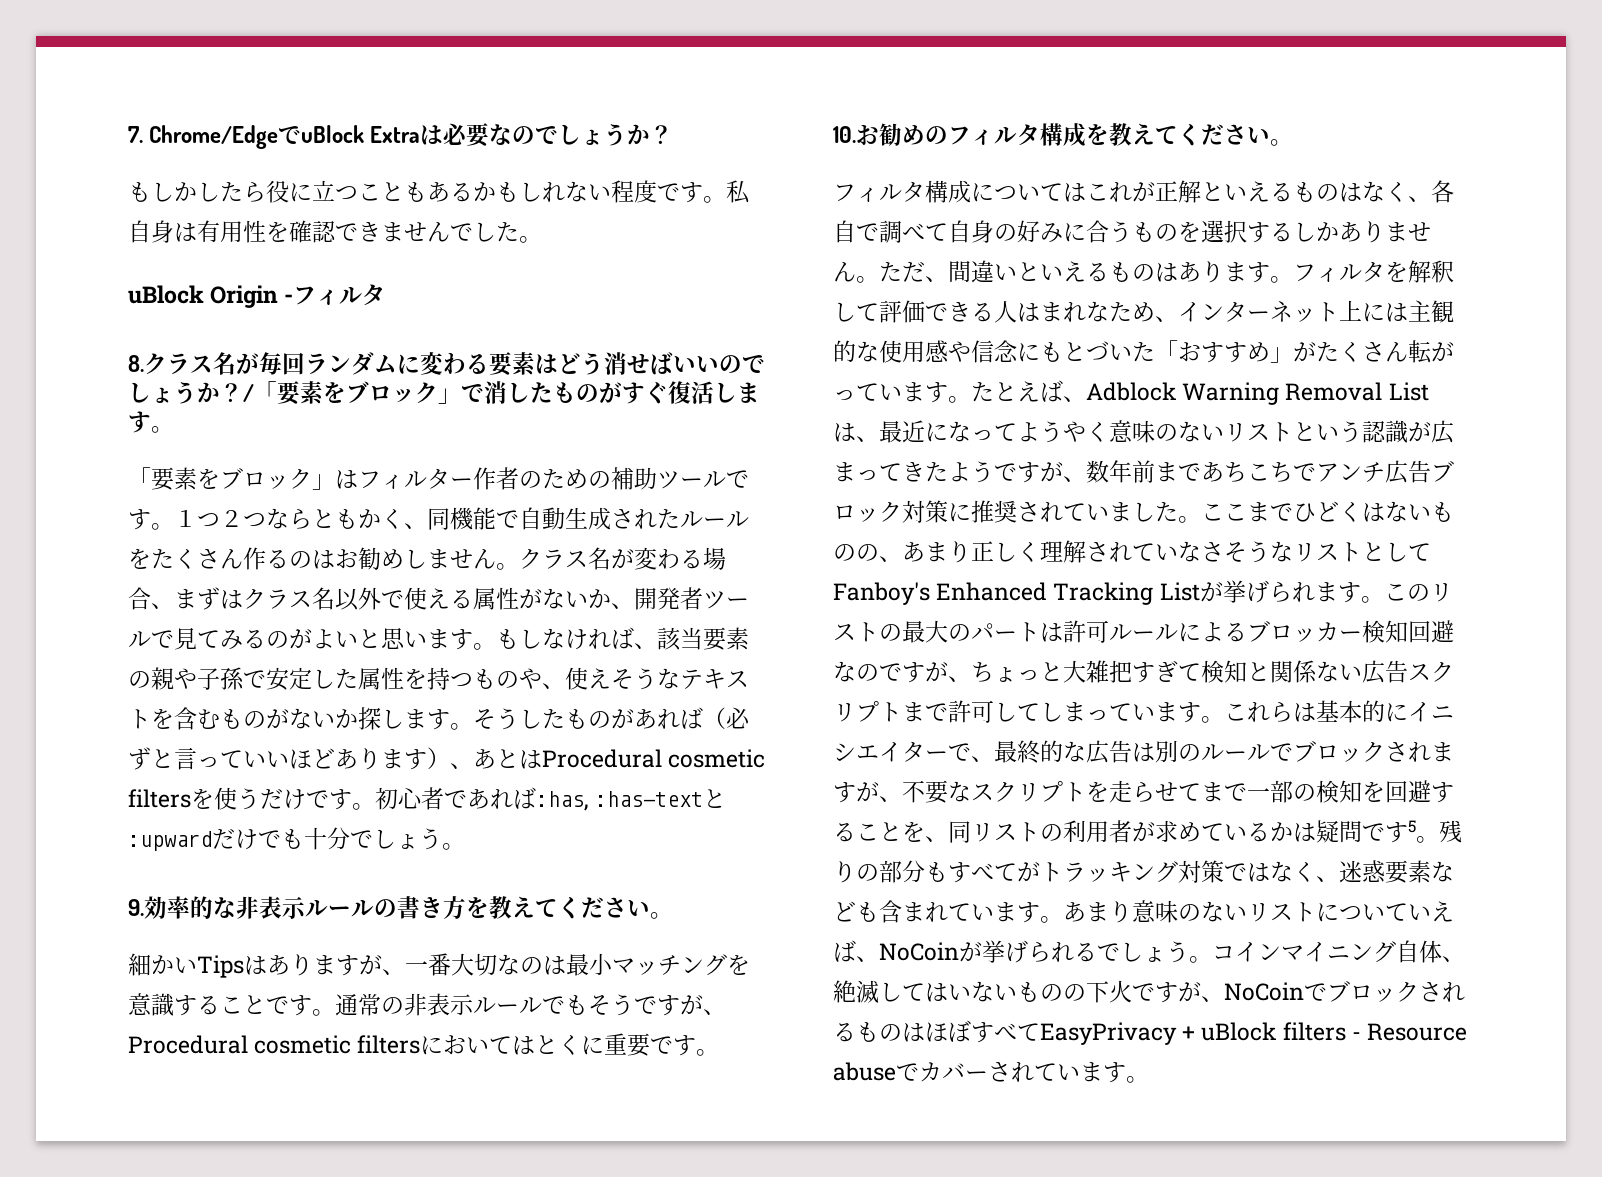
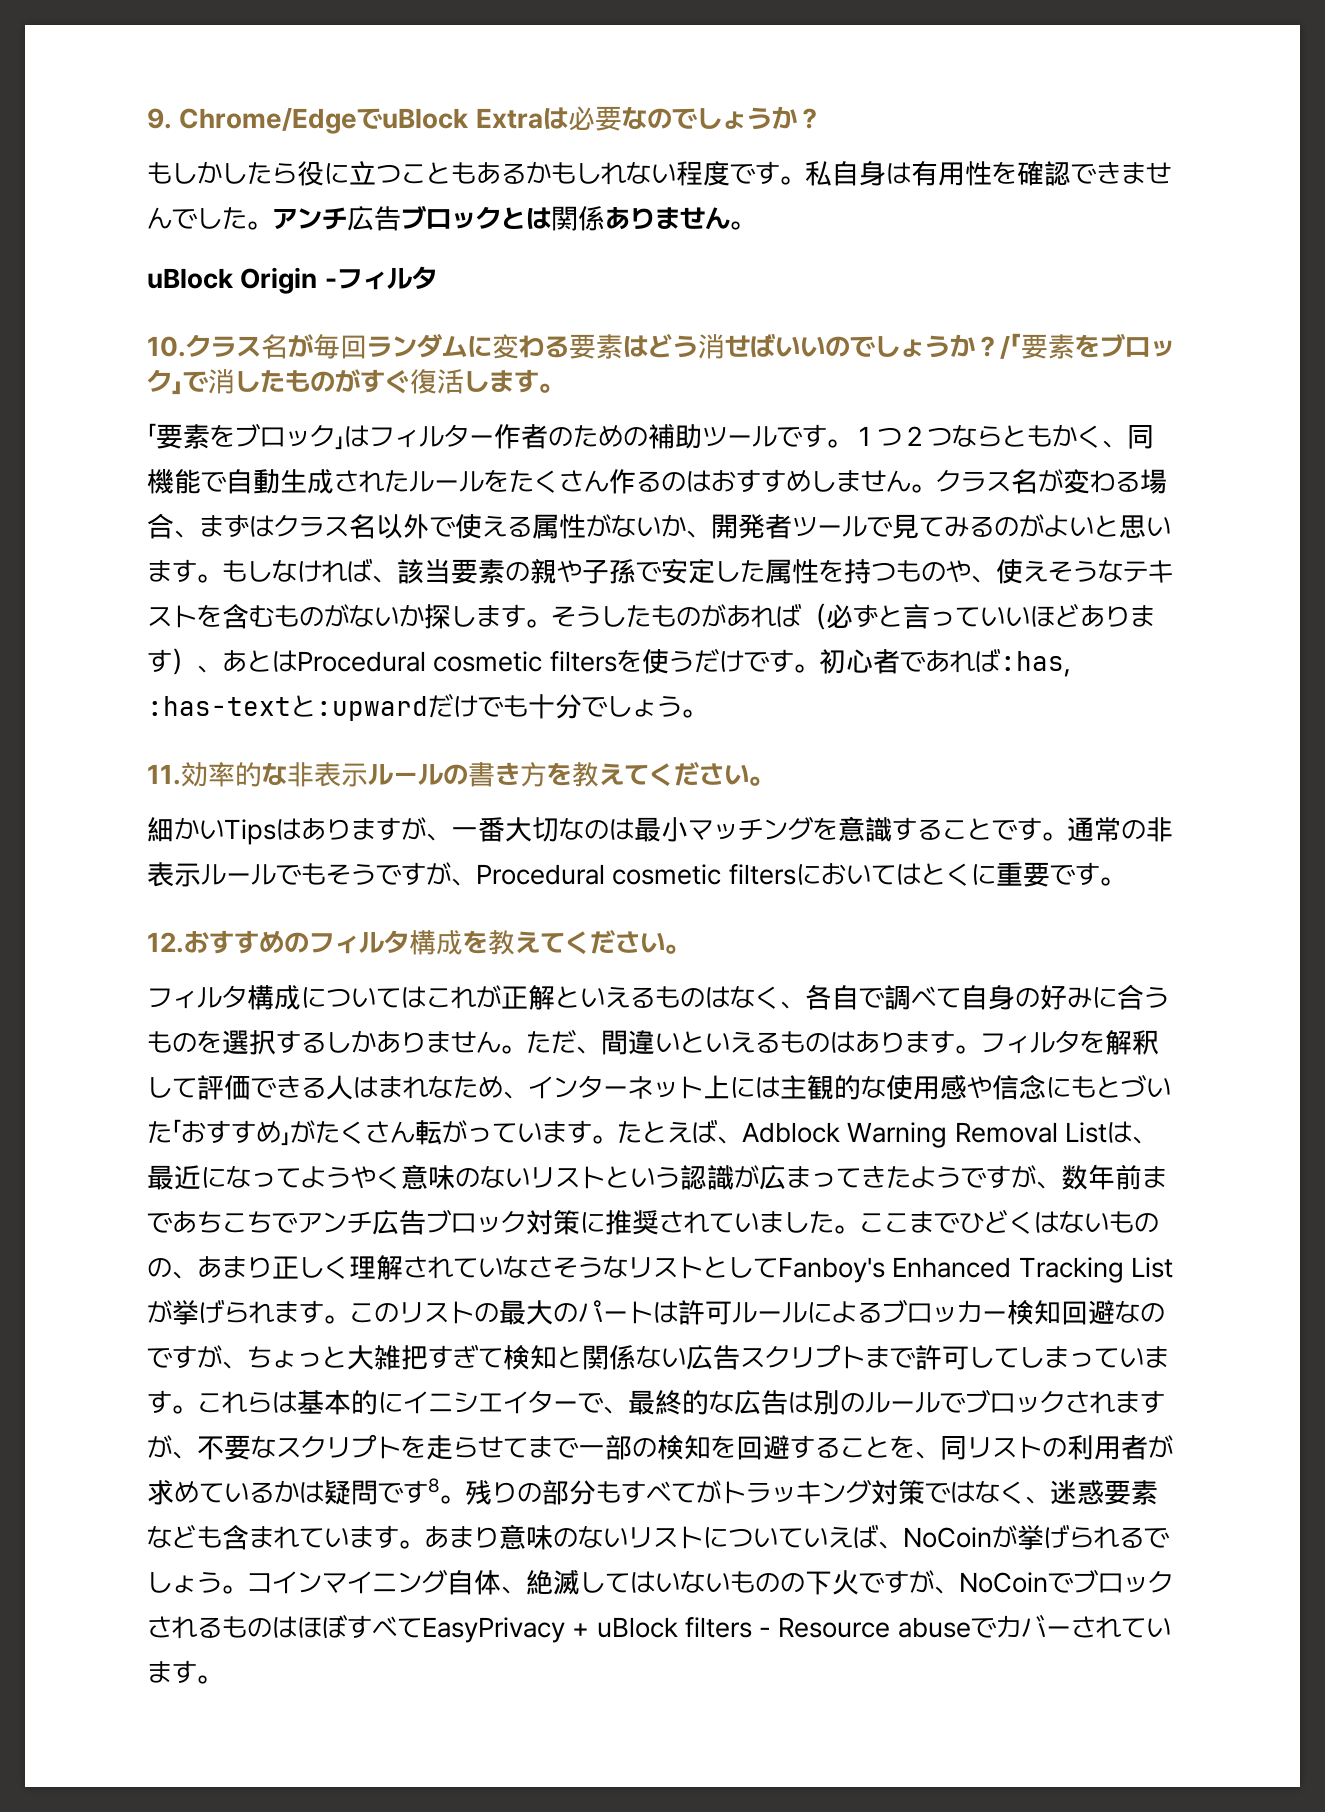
[128,126,143,143] 7. -> [147,108,172,129] 9.
(542, 239) none -> [272,205,755,231] アンチ広告ブロックとは関係ありません。
[128,355,144,372] 8. -> [147,336,186,357] 10.
[358,547,381,570] 勧 -> [736,469,786,492] すす
[128,899,144,916] 9. -> [147,764,181,785] 11.
[833,123,902,146] 10.お勧 -> [147,930,259,954] 12.おすす
[1408,820,1416,833] 5 -> [428,1478,440,1493] 8

